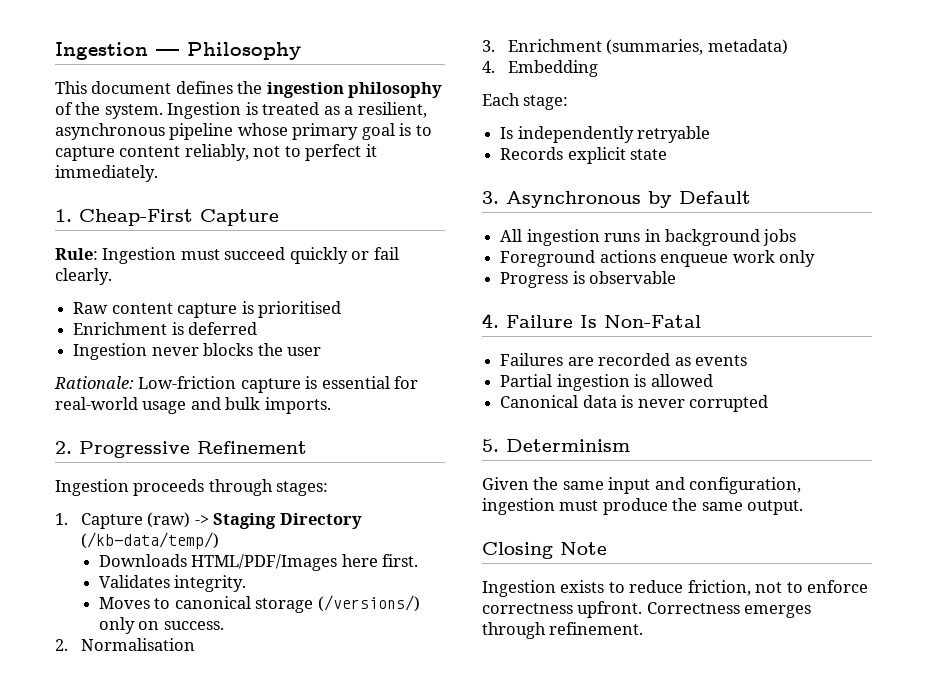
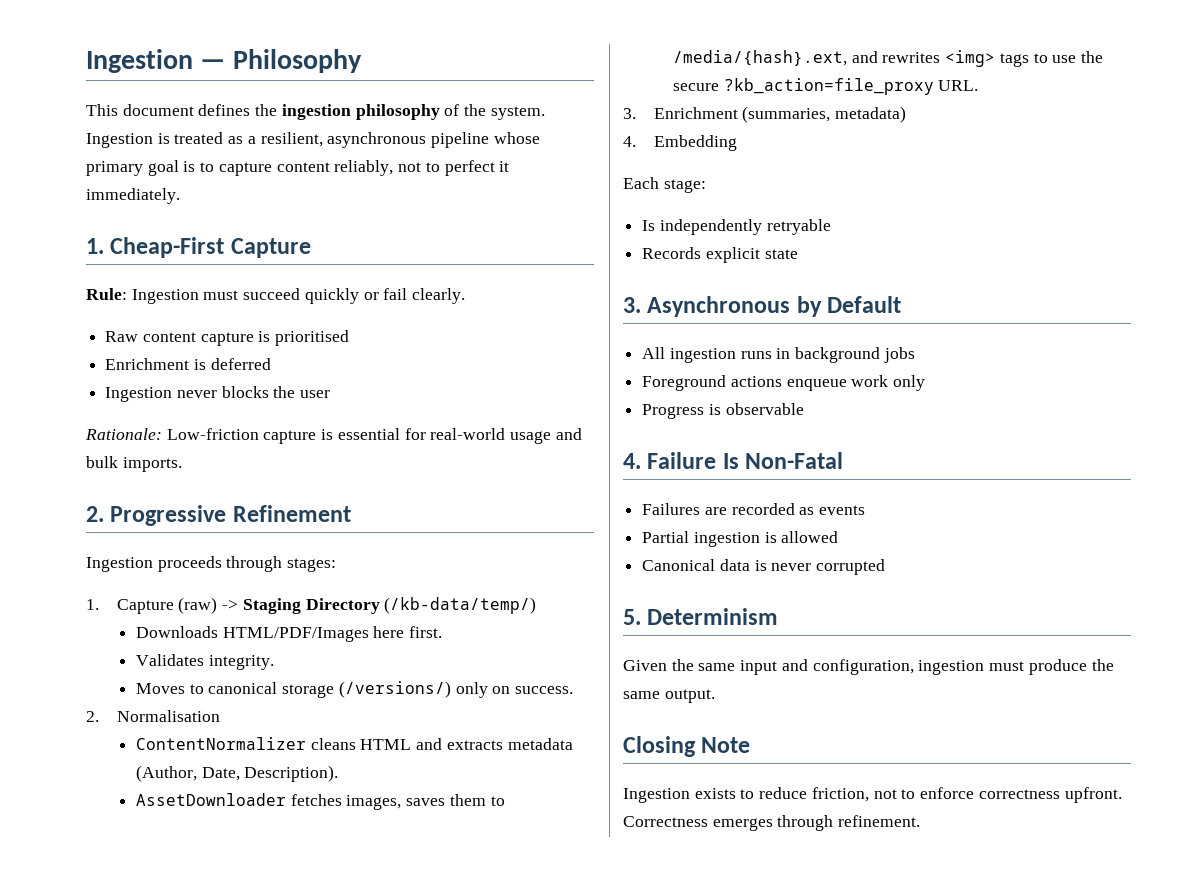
(195, 644) none -> [135,737,573,750] [135,765,339,782] [135,793,505,810] [672,50,1104,67] [672,78,979,95] // ContentNormalizer cleans HTML and extracts metadata (Author, Date, Description). // AssetDownloader fetches images, saves them to /media/{hash}.ext, and rewrites <img> tags to use the secure ?kb_action=file_proxy URL.

